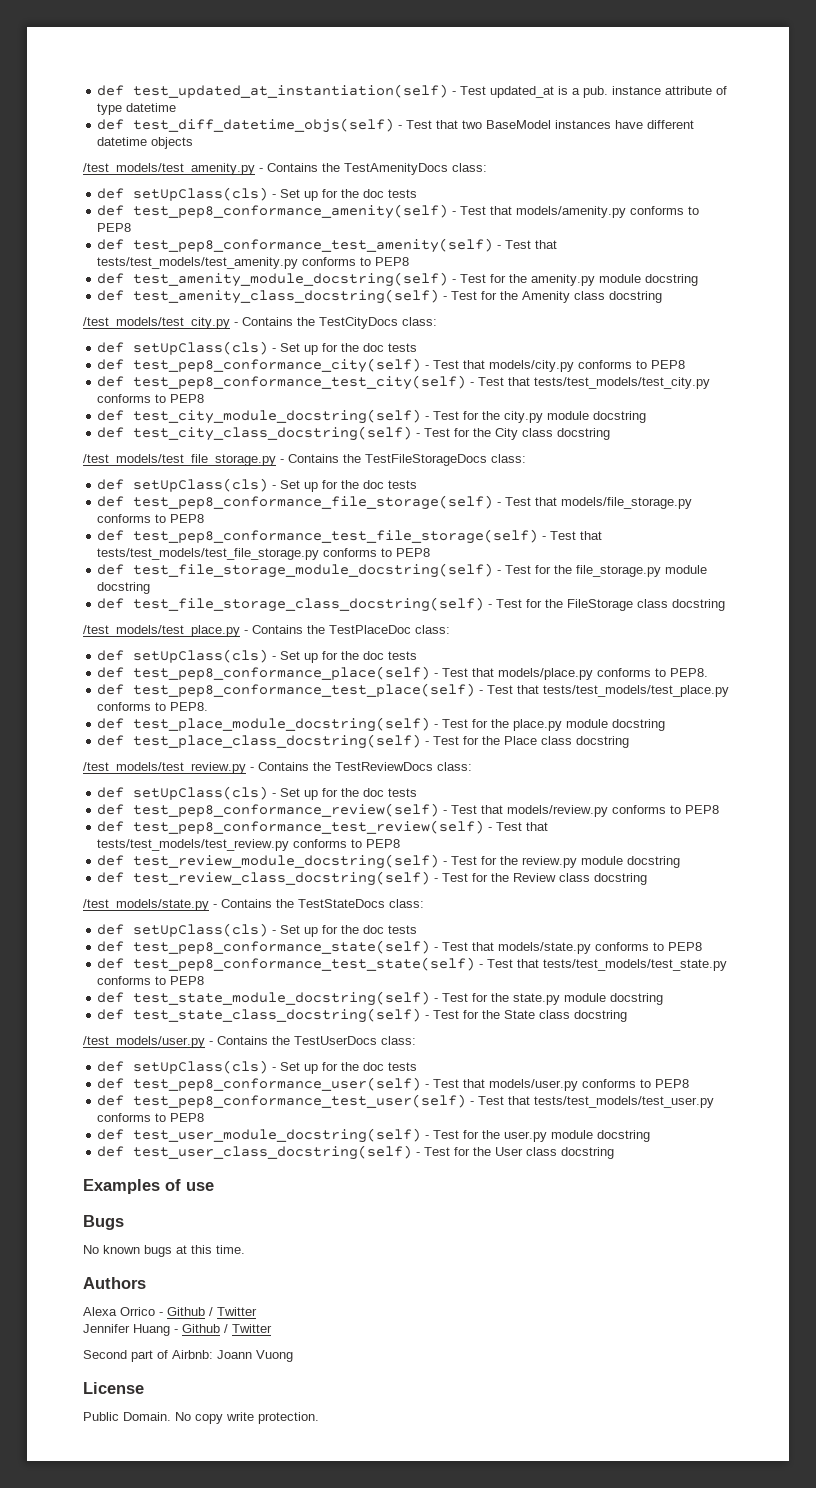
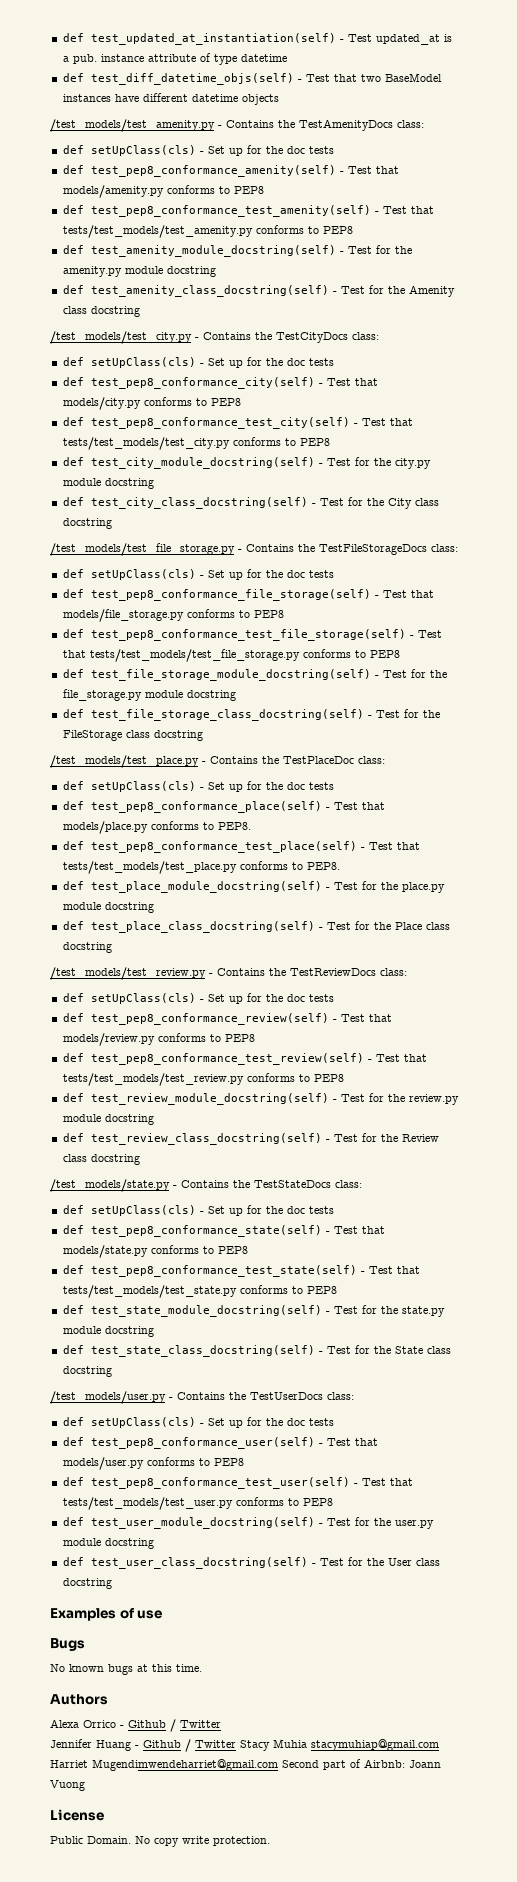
(272, 1328) // -> [240,1739,439,1751] [50,1759,278,1771] Stacy Muhia stacymuhiap@gmail.com Harriet Mugendimwendeharriet@gmail.com

